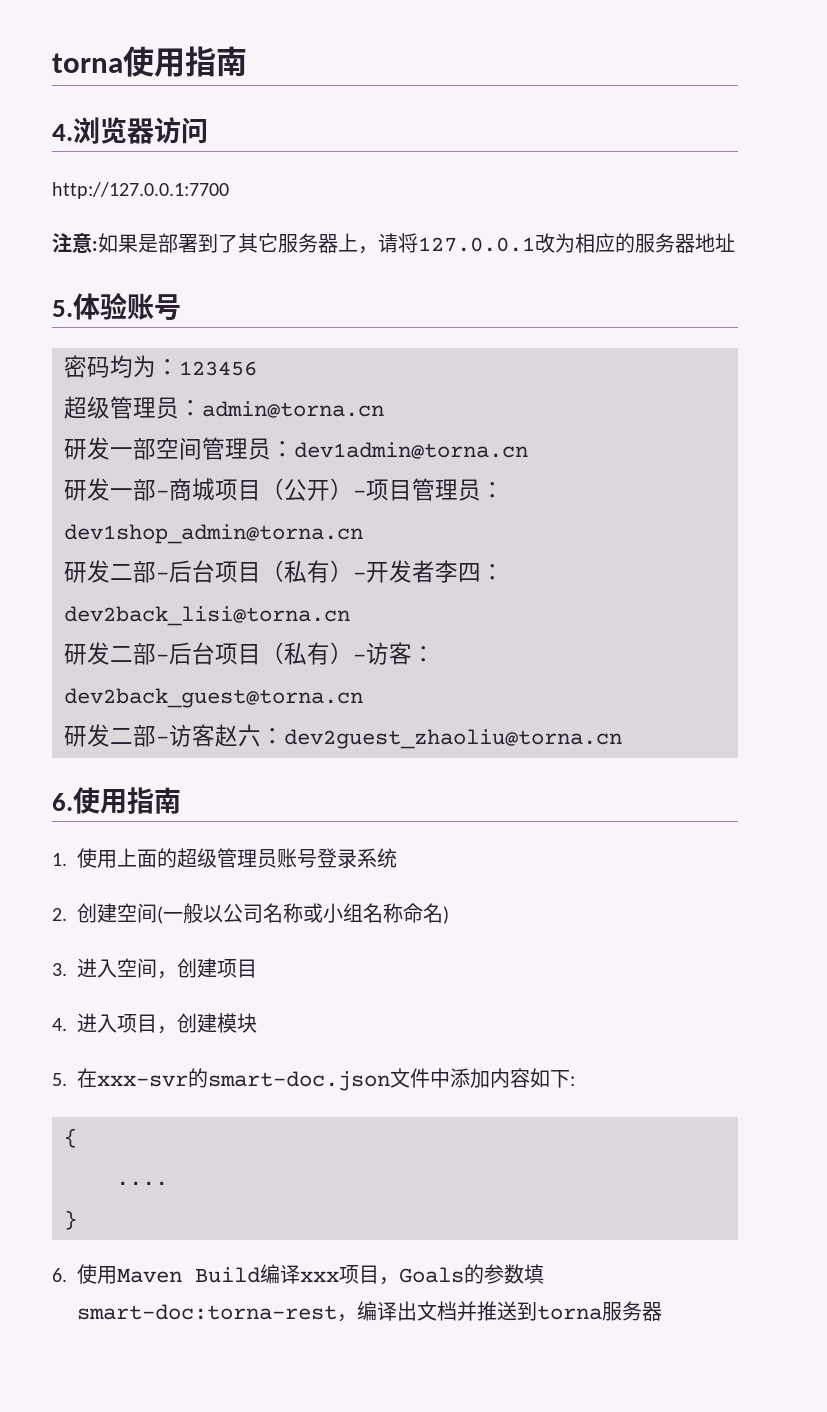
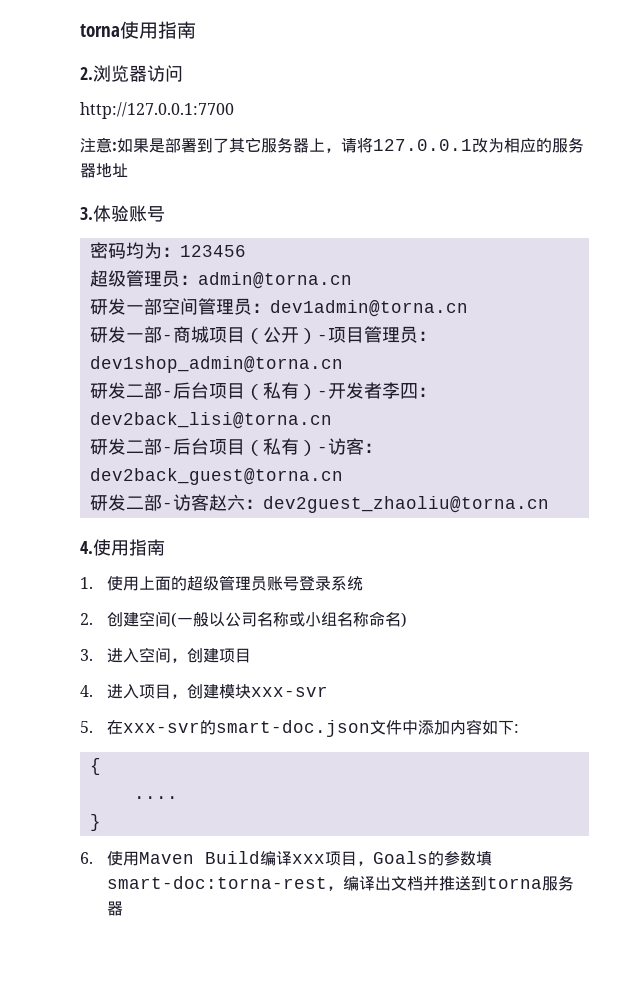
[52,124,73,141] 4. -> [80,67,93,80] 2.
[52,300,73,317] 5. -> [80,207,93,220] 3.
[52,793,73,811] 6. -> [80,541,93,554] 4.
(257, 1023) none -> [250,686,328,697] xxx-svr

